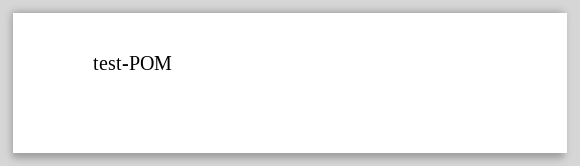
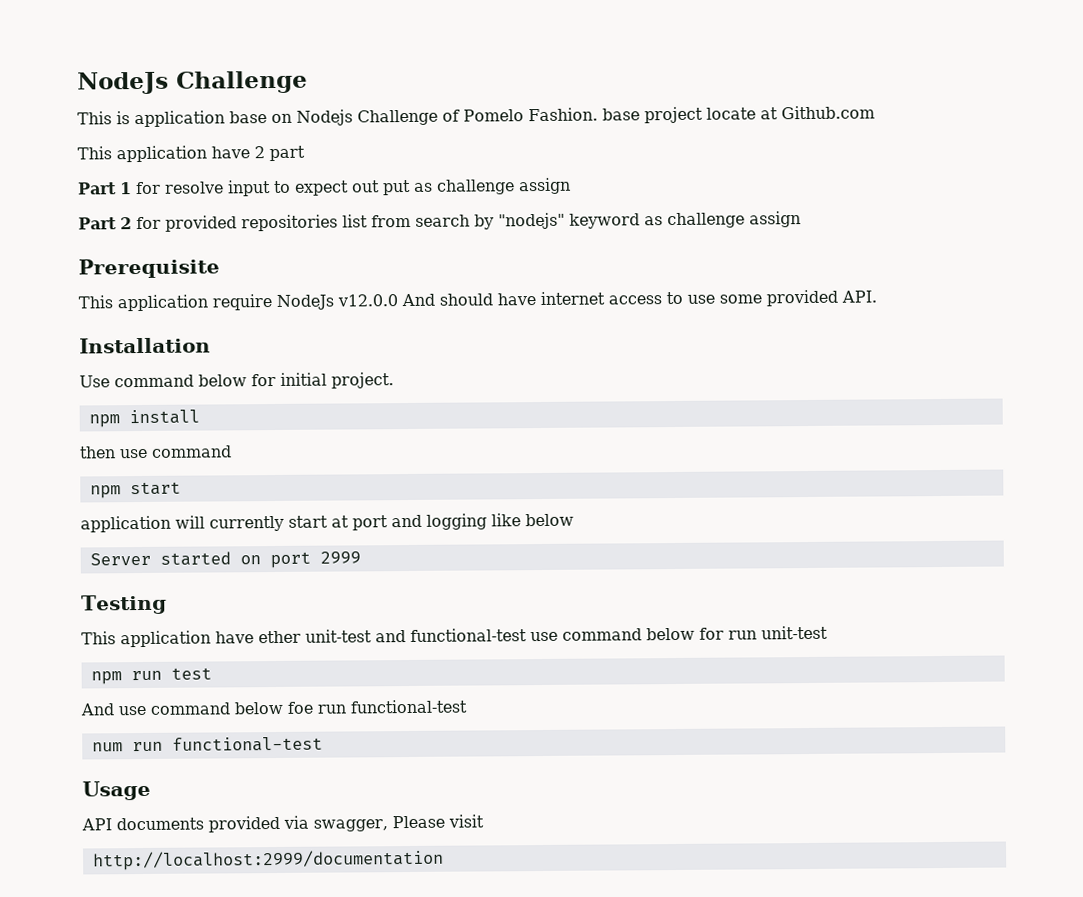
[93,56,172,70] test-POM -> [77,70,308,95] [77,105,875,128] [77,145,305,163] [77,177,571,197] [78,211,801,232] [78,258,220,279] [78,289,877,312] [79,337,211,354] [79,372,394,389] [88,409,200,428] [79,445,232,459] [89,481,181,499] [80,513,574,533] [89,551,361,569] [81,594,167,615] [81,625,828,648] [90,667,212,685] [80,699,467,716] [91,736,323,752] [82,780,151,801] [81,814,484,833] [92,849,444,871] NodeJs Challenge // This is application base on Nodejs Challenge of Pomelo Fashion. base project locate at Github.com // This application have 2 part // Part 1 for resolve input to expect out put as challenge assign // Part 2 for provided repositories list from search by "nodejs" keyword as challenge assign // Prerequisite // This application require NodeJs v12.0.0 And should have internet access to use some provided API. // Installation // Use command below for initial project. // npm install // then use command // npm start // application will currently start at port and logging like below // Server started on port 2999 // Testing // This application have ether unit-test and functional-test use command below for run unit-test // npm run test // And use command below foe run functional-test // num run functional-test // Usage // API documents provided via swagger, Please visit // http://localhost:2999/documentation

